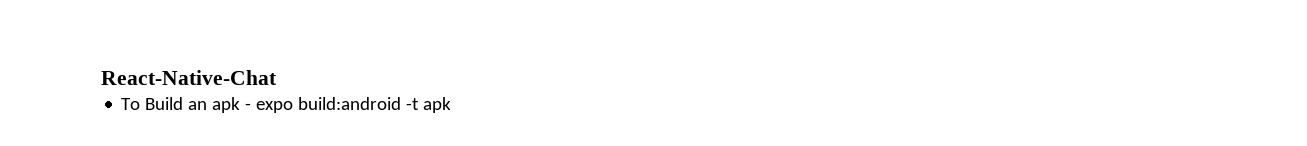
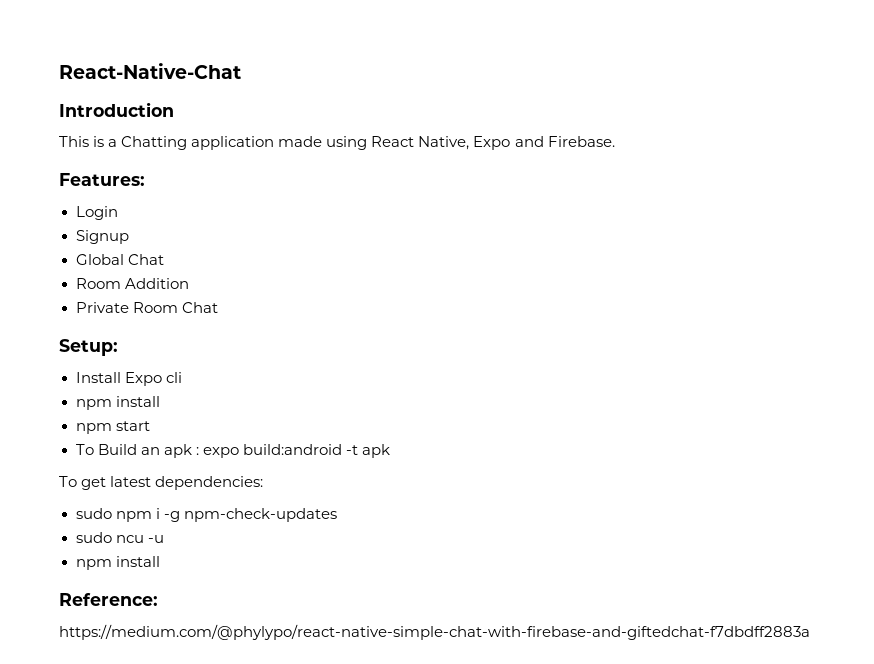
(277, 77) none -> [59,102,174,117] [59,136,615,150] [59,173,145,186] [75,206,118,220] [75,230,129,244] [75,254,164,265] [75,278,189,289] [75,302,218,313] [59,339,118,356] [75,372,182,386] [75,396,160,410] [75,421,150,434] // Introduction // This is a Chatting application made using React Native, Expo and Firebase. // Features: // Login // Signup // Global Chat // Room Addition // Private Room Chat // Setup: // Install Expo cli // npm install // npm start
[245,103,252,110] - -> [195,447,199,455] :
(452, 105) none -> [59,476,264,490] [75,508,337,522] [75,532,164,543] [75,556,160,570] [59,593,158,606] [59,624,810,640] // To get latest dependencies: // sudo npm i -g npm-check-updates // sudo ncu -u // npm install // Reference: // https://medium.com/@phylypo/react-native-simple-chat-with-firebase-and-giftedchat-f7dbdff2883a

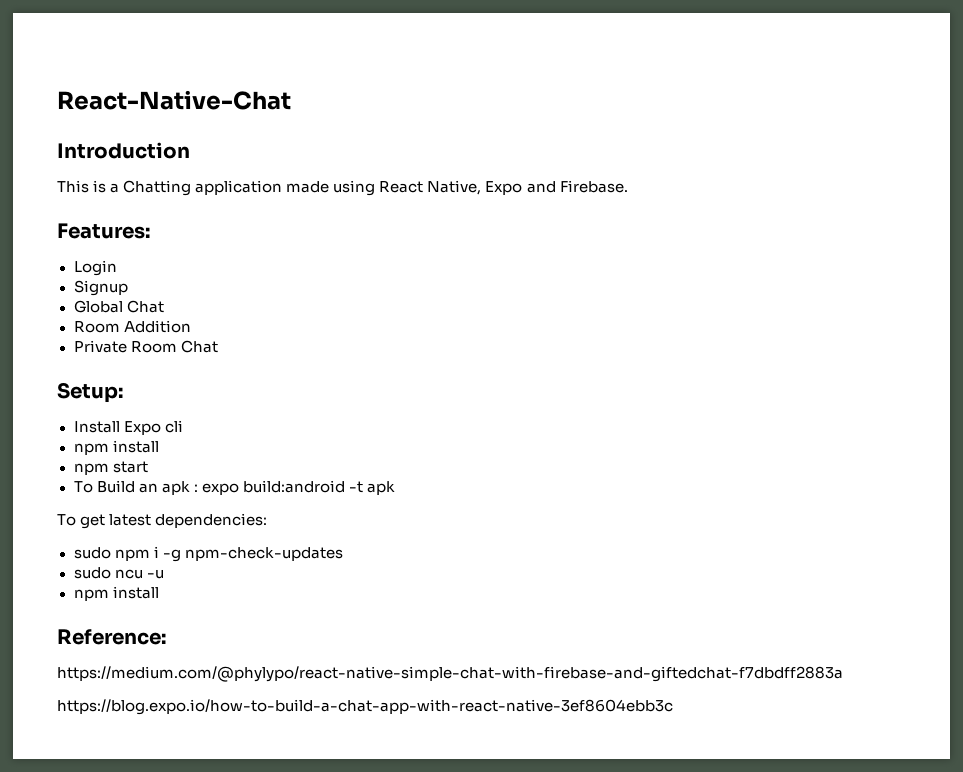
(810, 632) none -> [57,699,673,715] // https://blog.expo.io/how-to-build-a-chat-app-with-react-native-3ef8604ebb3c

